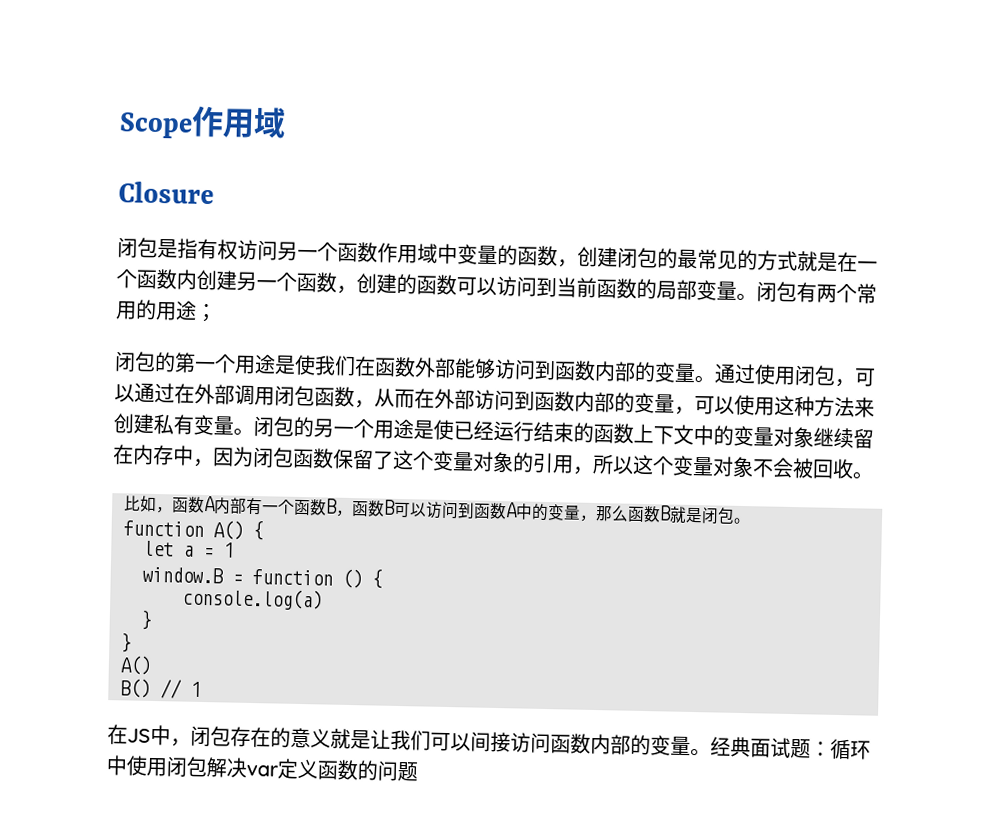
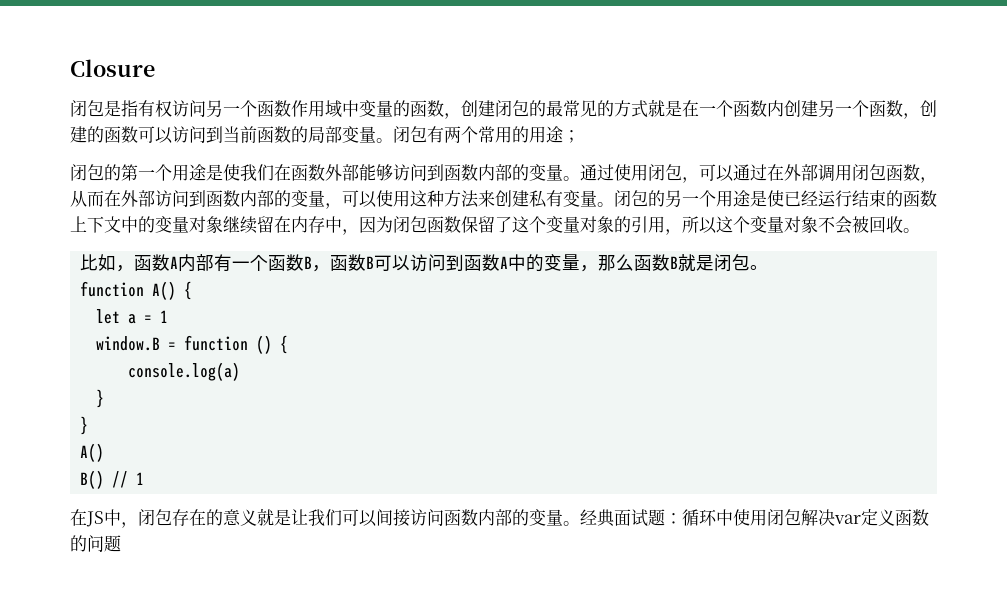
[119,105,286,139] Scope作用域 // -> (70, 68) none

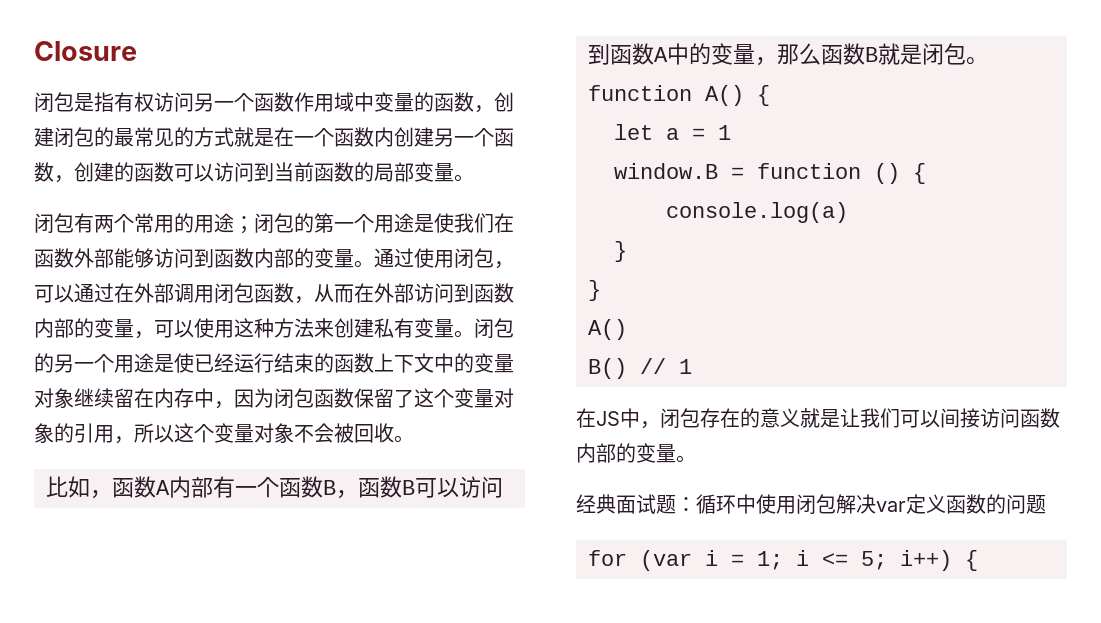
(393, 140) none -> (474, 178) //
(580, 136) // -> (254, 225) none
(580, 523) none -> (696, 459) //
(121, 543) none -> [588,550,978,571] // for (var i = 1; i <= 5; i++) {

